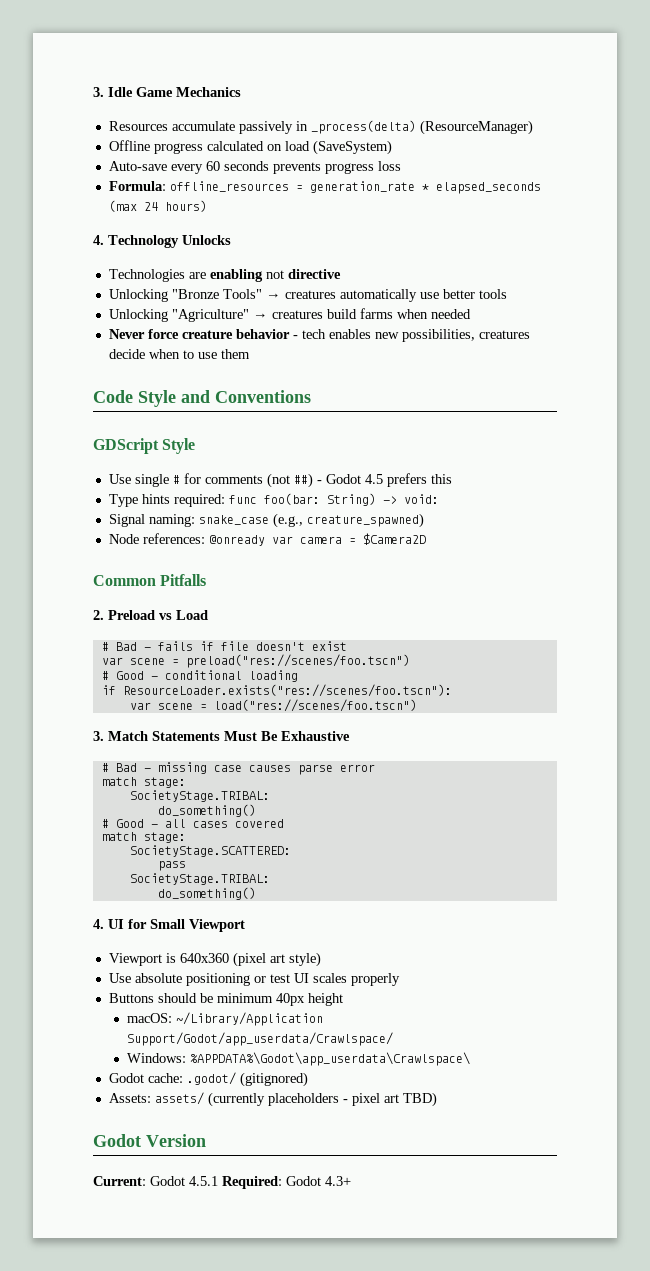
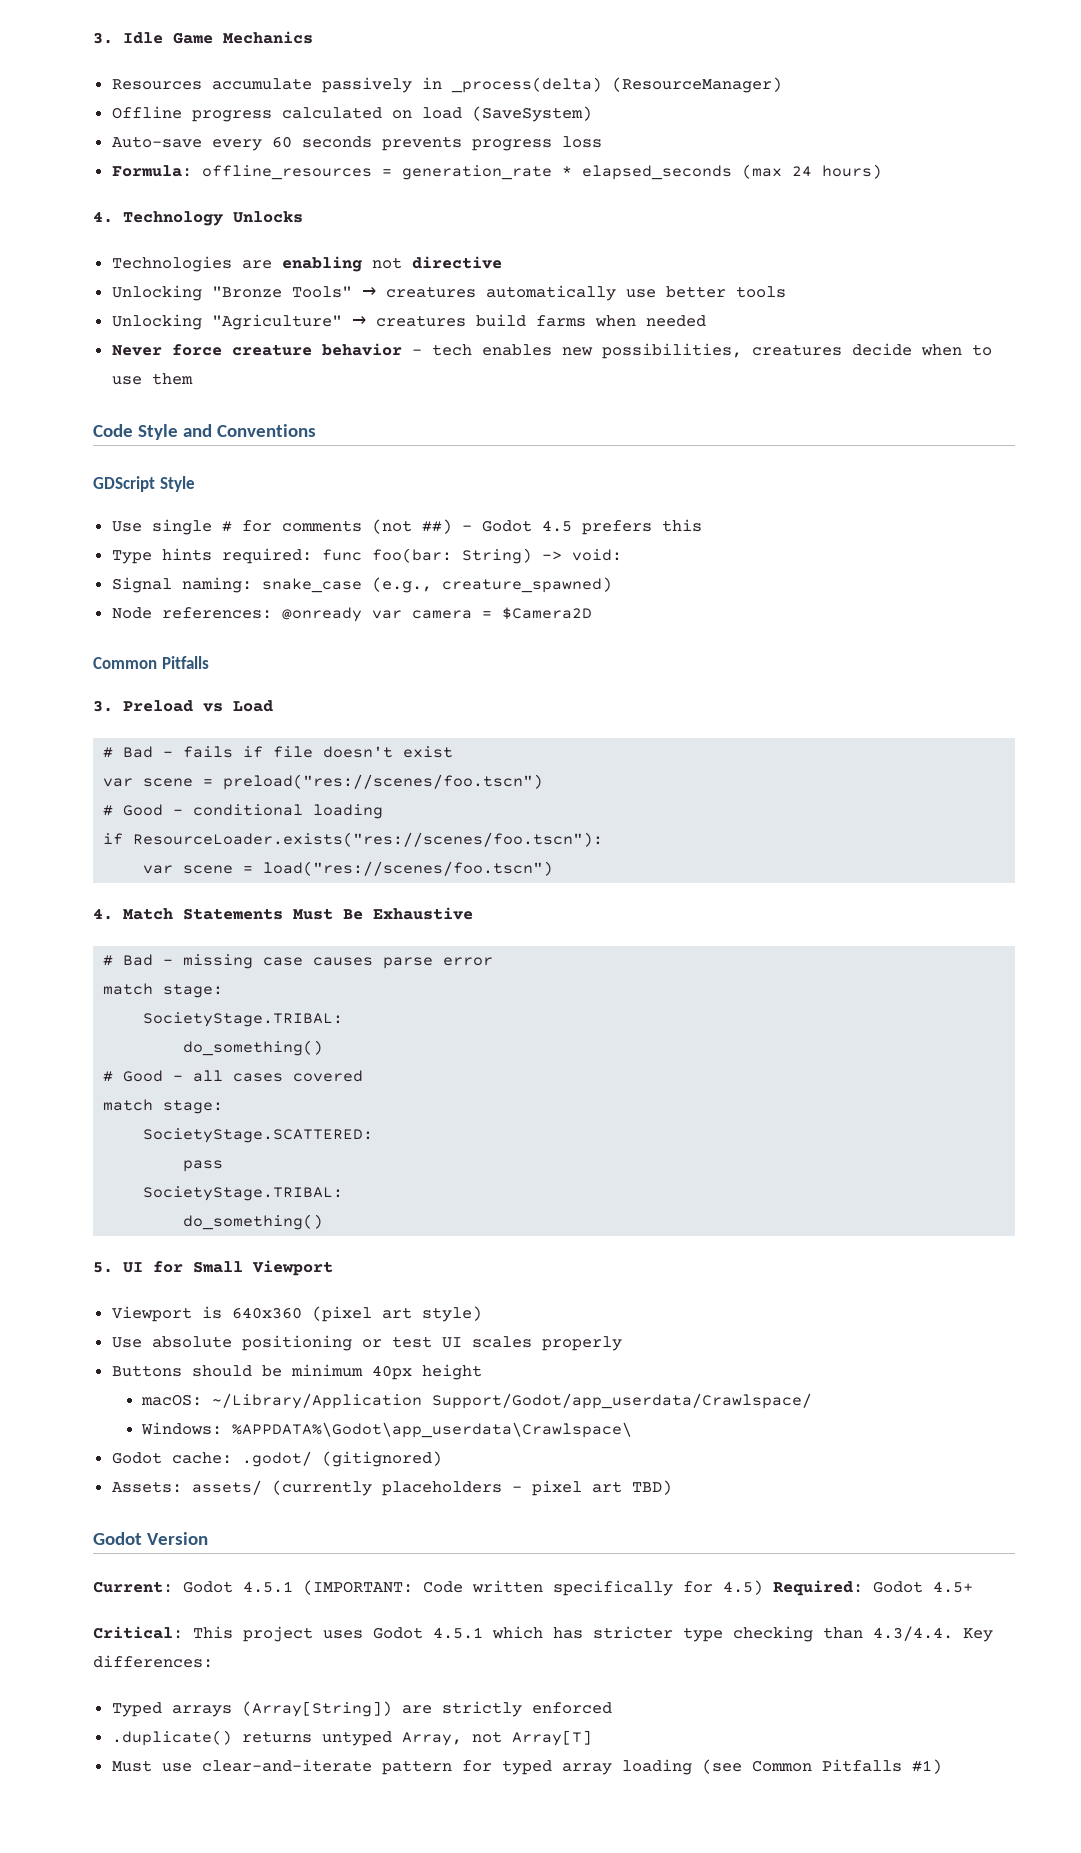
[93,610,104,620] 2. -> [93,700,113,712] 3.
[93,731,104,741] 3. -> [93,908,113,920] 4.
[93,919,104,929] 4. -> [93,1262,113,1273] 5.
[222,1176,351,1189] Required: Godot 4.3+ -> [303,1580,973,1596] [93,1626,993,1642] [93,1655,213,1668] [111,1701,612,1717] [111,1730,592,1746] [111,1759,942,1775] (IMPORTANT: Code written specifically for 4.5) Required: Godot 4.5+ // Critical: This project uses Godot 4.5.1 which has stricter type checking than 4.3/4.4. Key differences: // Typed arrays (Array[String]) are strictly enforced // .duplicate() returns untyped Array, not Array[T] // Must use clear-and-iterate pattern for typed array loading (see Common Pitfalls #1)

